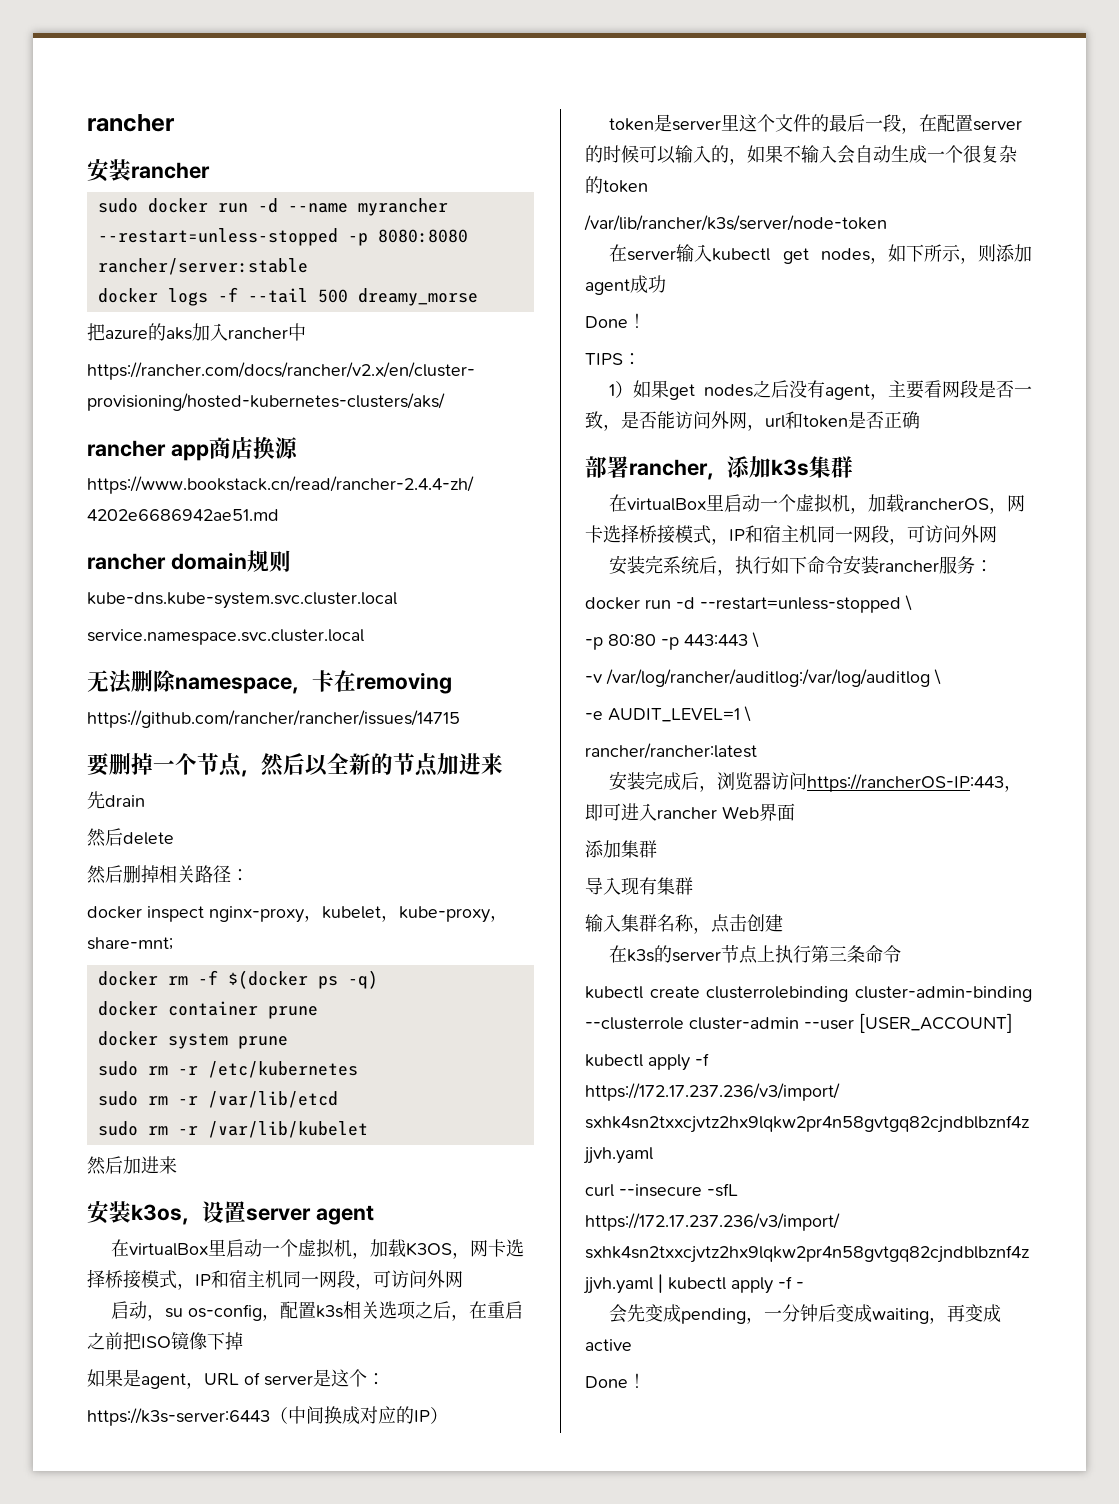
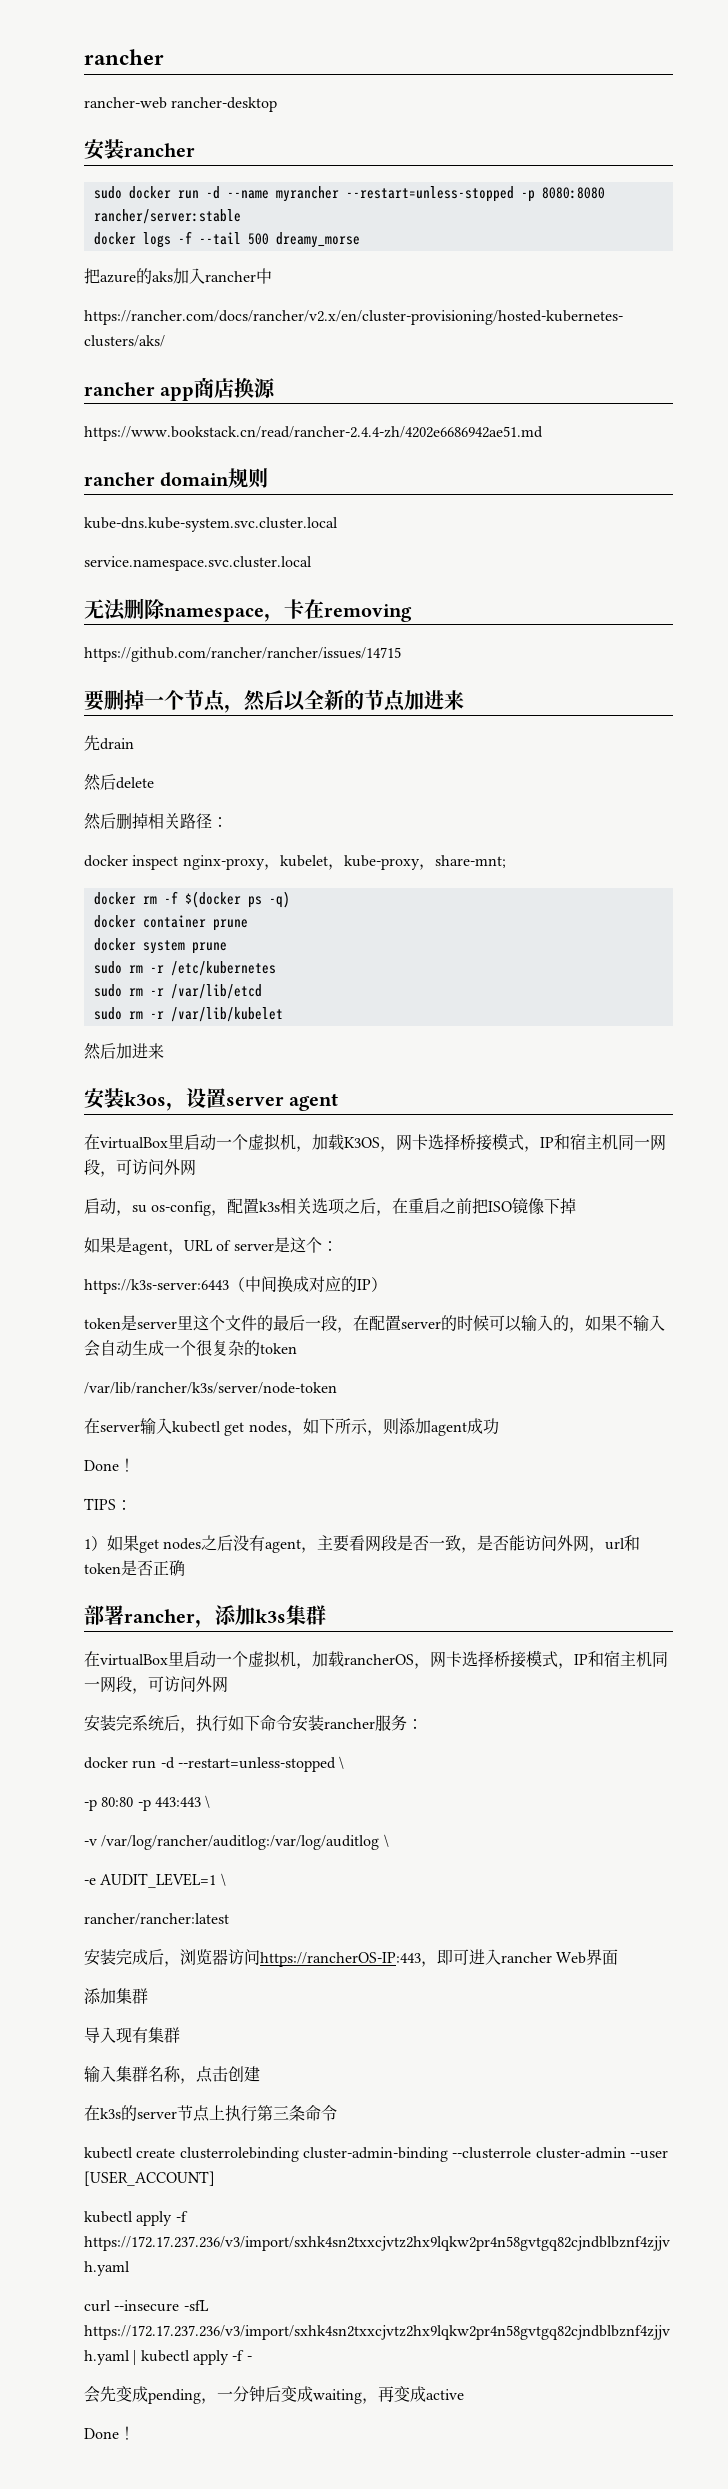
[87,114,175,132] rancher -> [84,49,164,65] [84,97,278,112] rancher // rancher-web rancher-desktop

